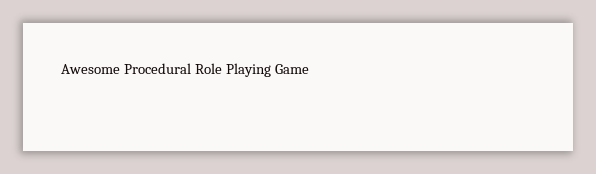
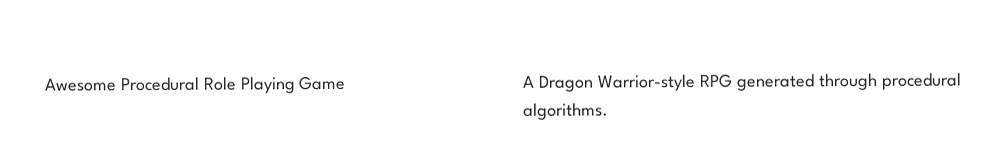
(309, 69) none -> [522,72,962,92] [523,102,609,120] // A Dragon Warrior-style RPG generated through procedural algorithms.

